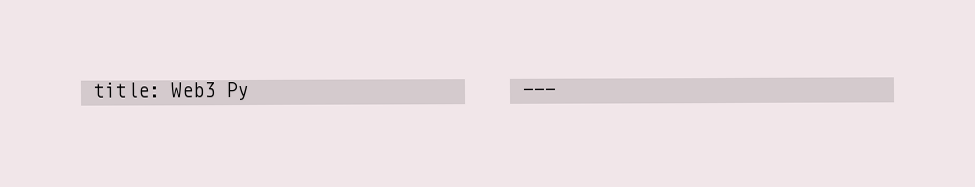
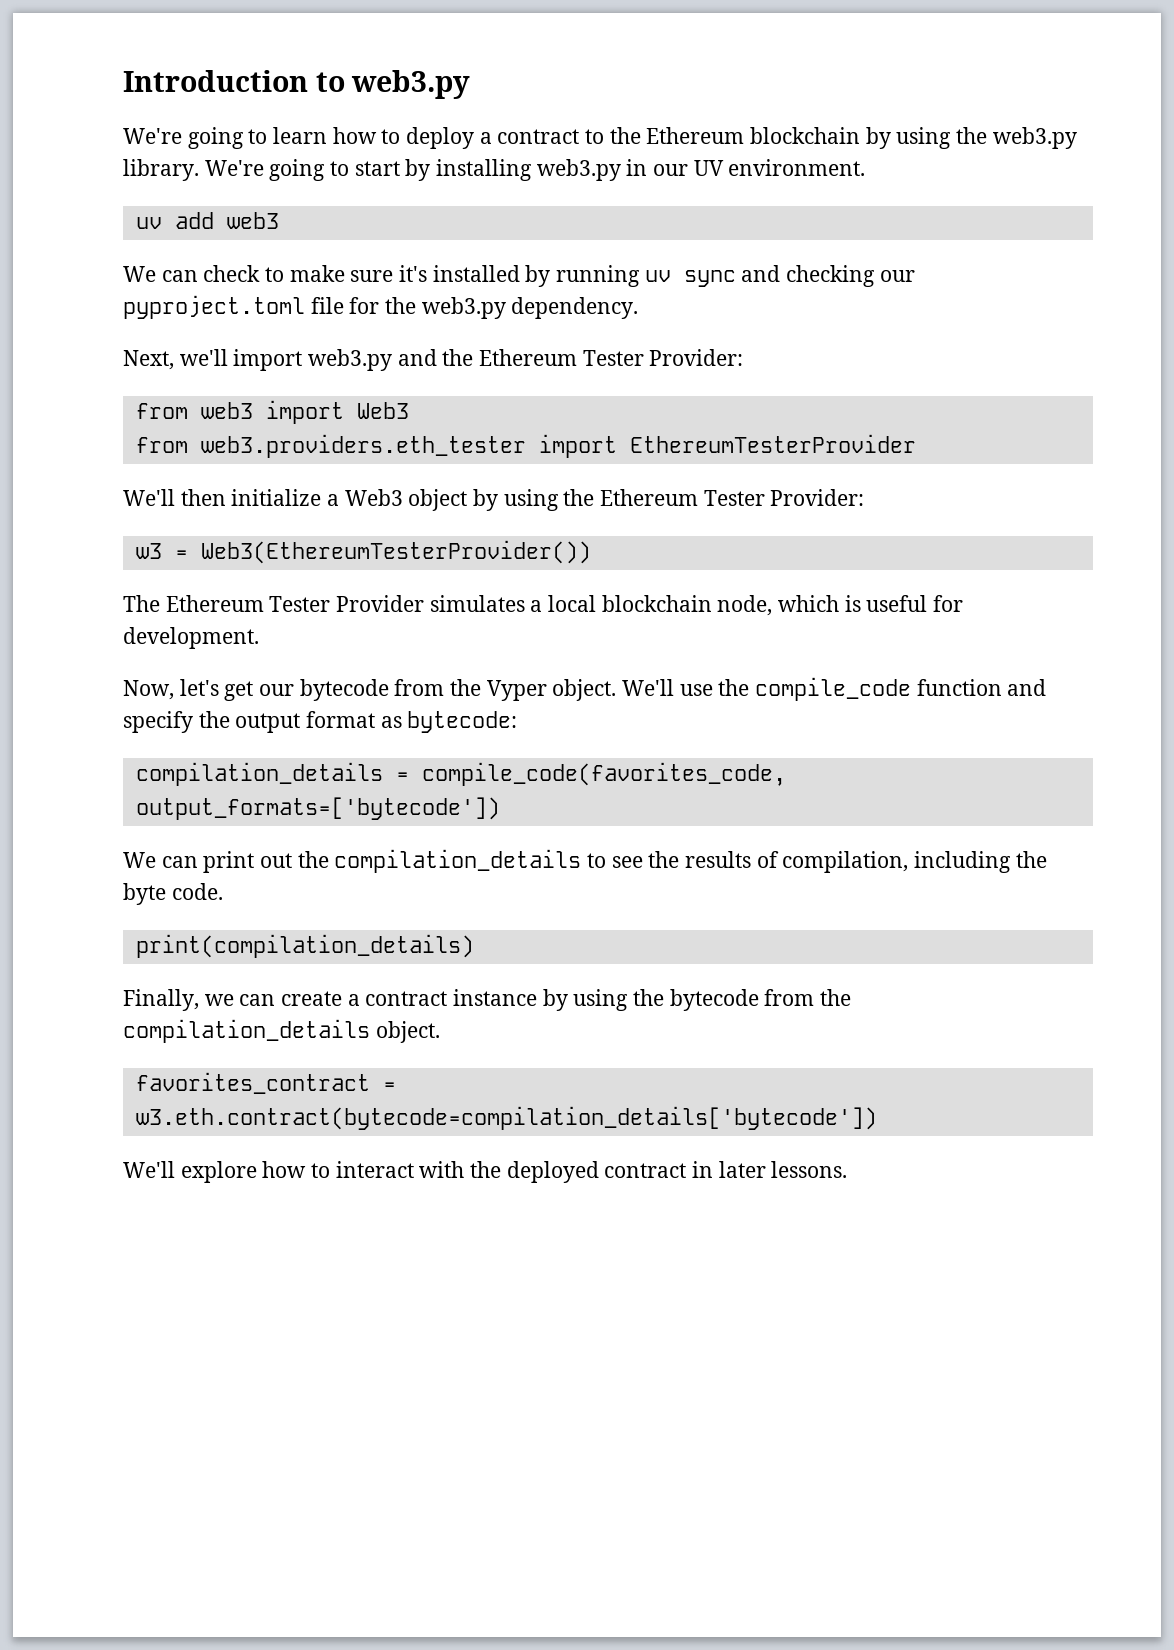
[92,82,249,101] [521,87,557,96] title: Web3 Py // --- -> [123,70,471,99] [123,127,1077,149] [123,159,866,181] [135,212,279,229] [123,265,915,287] [123,295,639,319] [123,349,744,371] [135,400,409,424] [135,434,916,458] [123,489,865,511] [135,540,591,564] [123,595,964,616] [123,627,259,649] [123,677,1047,701] [123,711,518,733] [135,762,786,786] [135,797,500,820] [123,849,1047,873] [123,883,223,905] [135,934,474,958] [123,989,852,1011] [123,1019,440,1043] [135,1072,396,1094] [135,1106,877,1130] [123,1161,848,1183] Introduction to web3.py // We're going to learn how to deploy a contract to the Ethereum blockchain by using the web3.py library. We're going to start by installing web3.py in our UV environment. // uv add web3 // We can check to make sure it's installed by running uv sync and checking our pyproject.toml file for the web3.py dependency. // Next, we'll import web3.py and the Ethereum Tester Provider: // from web3 import Web3 // from web3.providers.eth_tester import EthereumTesterProvider // We'll then initialize a Web3 object by using the Ethereum Tester Provider: // w3 = Web3(EthereumTesterProvider()) // The Ethereum Tester Provider simulates a local blockchain node, which is useful for development. // Now, let's get our bytecode from the Vyper object. We'll use the compile_code function and specify the output format as bytecode: // compilation_details = compile_code(favorites_code, output_formats=['bytecode']) // We can print out the compilation_details to see the results of compilation, including the byte code. // print(compilation_details) // Finally, we can create a contract instance by using the bytecode from the compilation_details object. // favorites_contract = w3.eth.contract(bytecode=compilation_details['bytecode']) // We'll explore how to interact with the deployed contract in later lessons.

